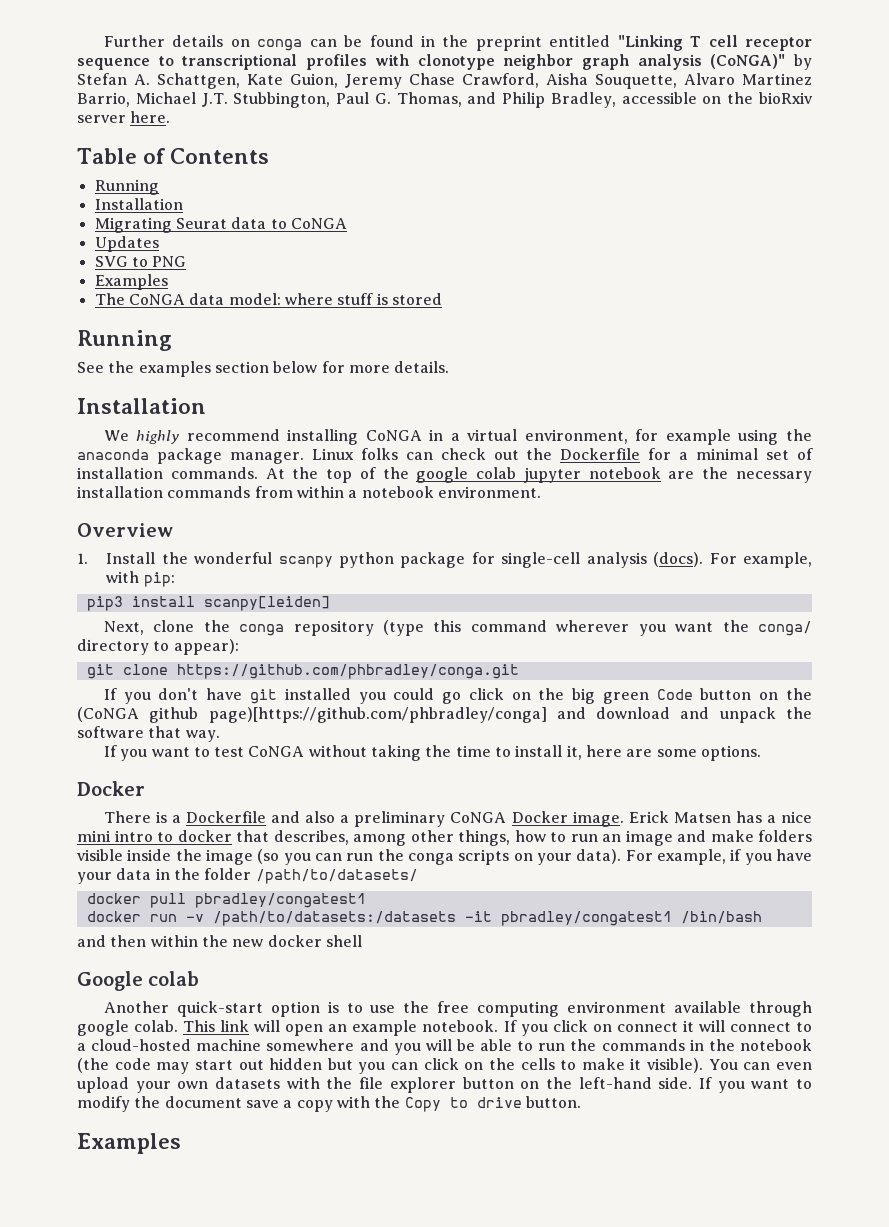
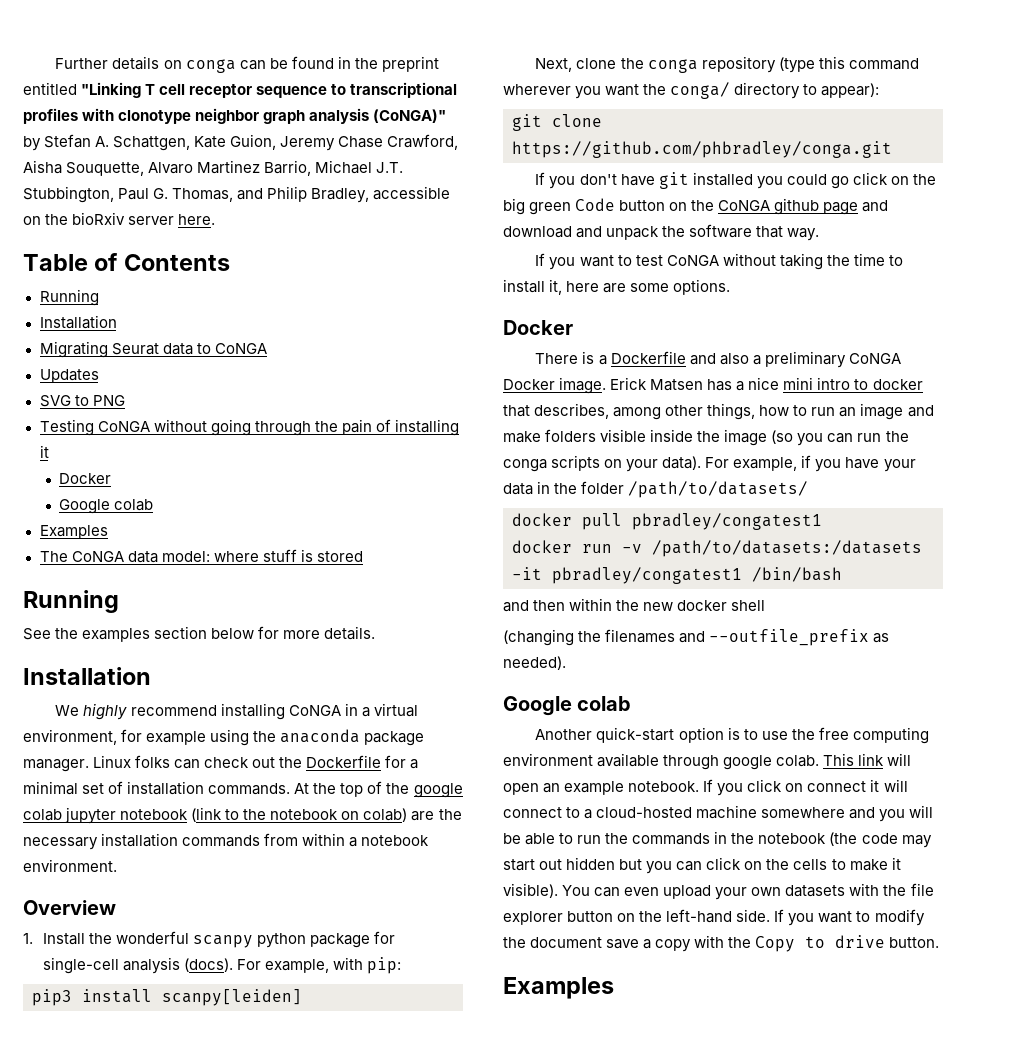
(187, 261) none -> [39,419,459,436] [39,445,49,458] [59,473,112,484] [59,499,154,514] // Testing CoNGA without going through the pain of installing it // Docker // Google colab
(661, 473) none -> [191,807,408,822] (link to the notebook on colab)
[77,707,547,723] (CoNGA github page)[https://github.com/phbradley/conga] -> [718,198,859,215] CoNGA github page
(362, 941) none -> [503,629,890,646] [503,656,566,670] // (changing the filenames and --outfile_prefix as needed).

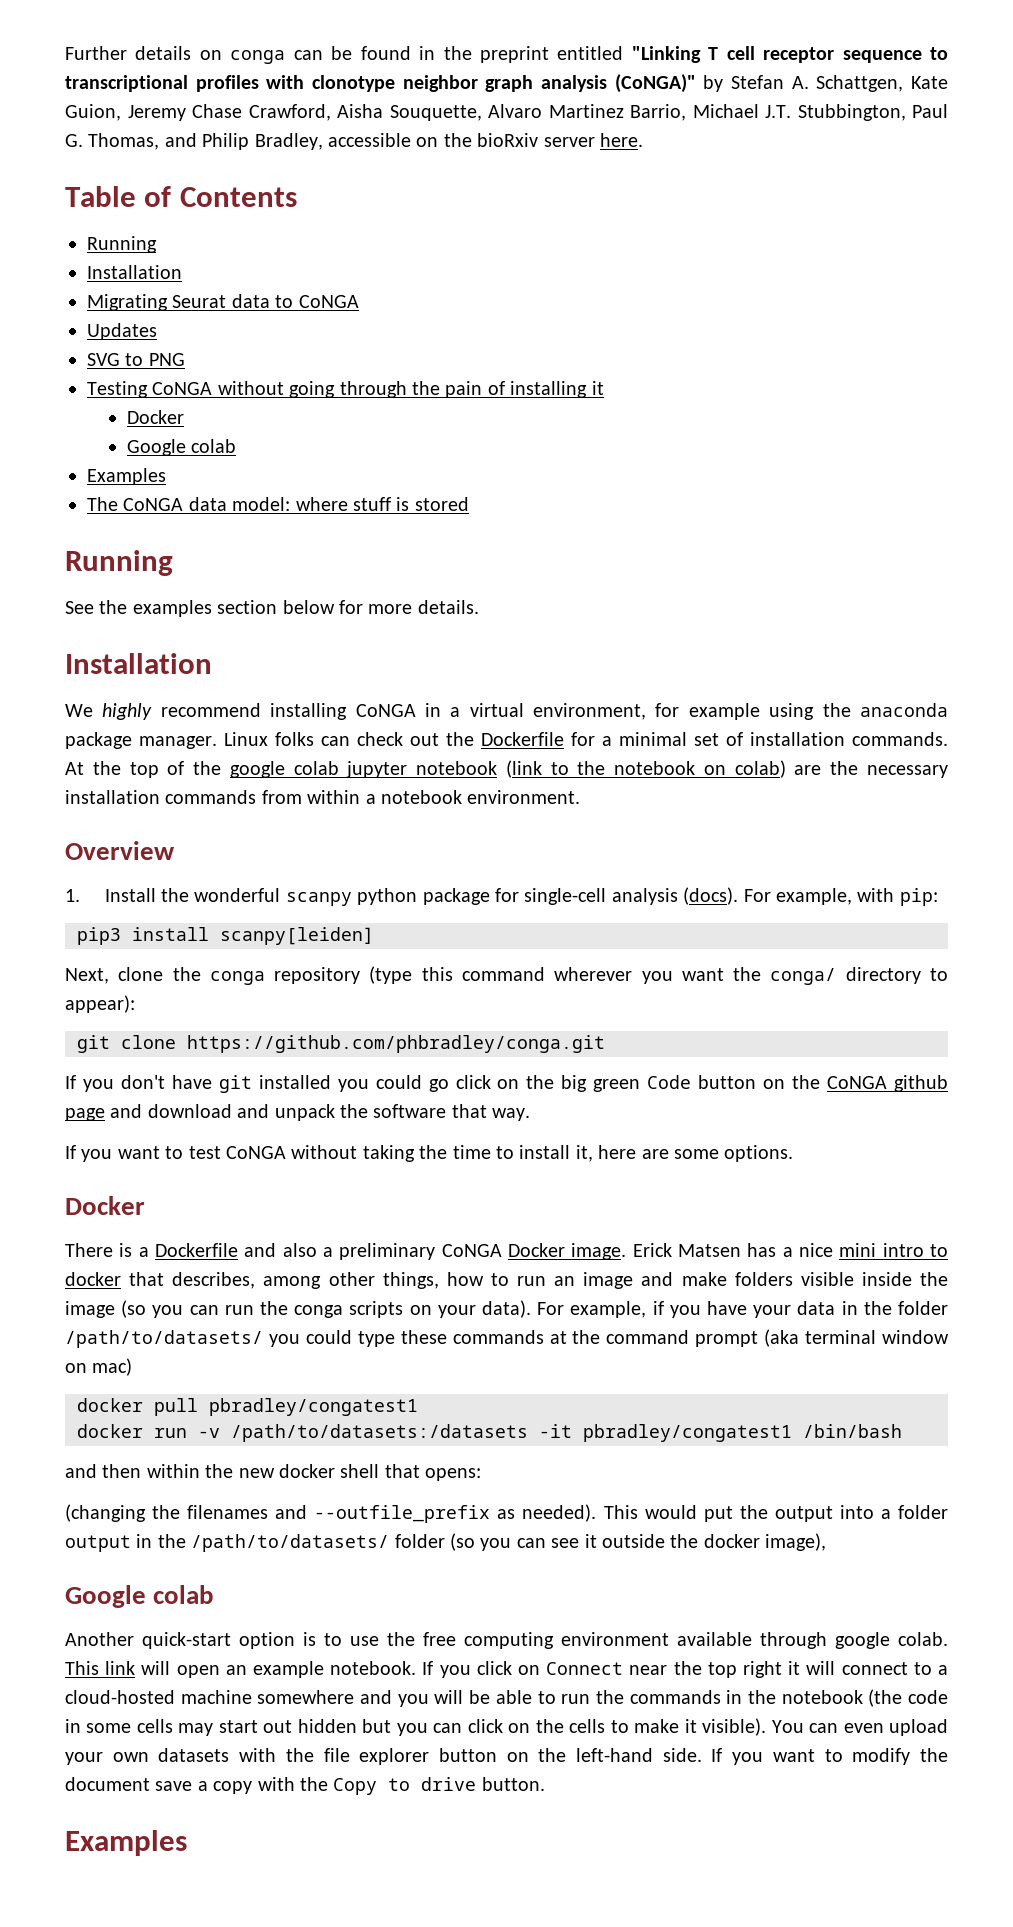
(809, 489) none -> [268,1329,949,1347] [65,1358,133,1376] you could type these commands at the command prompt (aka terminal window on mac)
(766, 605) none -> [384,1464,482,1481] that opens:
(566, 663) none -> [603,1505,948,1522] [65,1533,827,1552] This would put the output into a folder output in the /path/to/datasets/ folder (so you can see it outside the docker image),
[807,781,867,792] connect -> [546,1661,783,1678] Connect near the top right
(898, 838) none -> [65,1719,173,1733] in some cells

